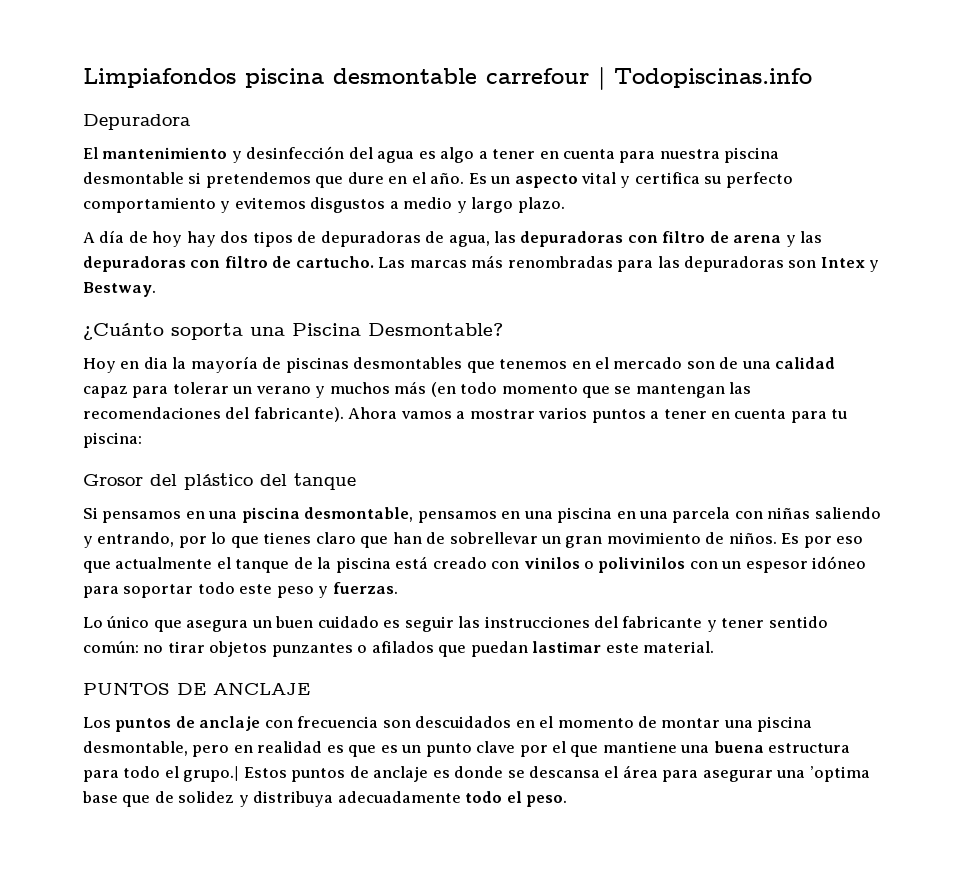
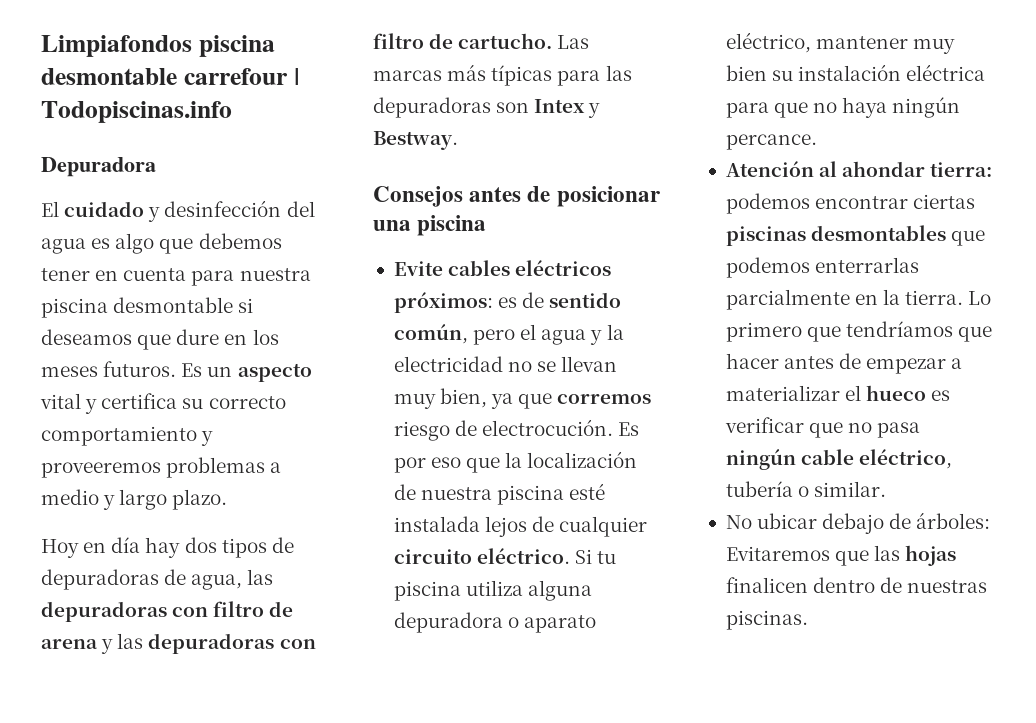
[102,147,228,159] mantenimiento -> [64,201,145,217] cuidado
[478,151,488,159] a -> [159,233,282,254] que debemos
[205,172,311,188] pretendemos -> [41,329,132,345] deseamos
[411,172,465,184] el año. -> [252,329,279,345] [41,361,177,377] los meses futuros.
[725,172,793,188] perfecto -> [208,396,286,409] correcto
[234,197,386,213] evitemos disgustos -> [41,457,266,478] proveeremos problemas
[83,230,183,247] A día de hoy -> [41,537,141,558] Hoy en día
[507,256,613,268] renombradas -> [491,65,553,86] típicas
[83,323,503,340] [83,356,836,373] [83,381,752,398] [83,407,848,423] [83,432,142,448] [83,473,356,490] [83,507,881,523] [83,532,864,548] [83,556,867,573] [83,582,398,598] [83,616,828,632] [83,641,715,657] [83,682,310,695] [83,716,813,732] [83,741,851,757] [83,765,870,782] [82,791,568,807] ¿Cuánto soporta una Piscina Desmontable? // Hoy en dia la mayoría de piscinas desmontables que tenemos en el mercado son de una calidad capaz para tolerar un verano y muchos más (en todo momento que se mantengan las recomendaciones del fabricante). Ahora vamos a mostrar varios puntos a tener en cuenta para tu piscina: // Grosor del plástico del tanque // Si pensamos en una piscina desmontable, pensamos en una piscina en una parcela con niñas saliendo y entrando, por lo que tienes claro que han de sobrellevar un gran movimiento de niños. Es por eso que actualmente el tanque de la piscina está creado con vinilos o polivinilos con un espesor idóneo para soportar todo este peso y fuerzas. // Lo único que asegura un buen cuidado es seguir las instrucciones del fabricante y tener sentido común: no tirar objetos punzantes o afilados que puedan lastimar este material. // PUNTOS DE ANCLAJE // Los puntos de anclaje con frecuencia son descuidados en el momento de montar una piscina desmontable, pero en realidad es que es un punto clave por el que mantiene una buena estructura para todo el grupo.| Estos puntos de anclaje es donde se descansa el área para asegurar una ’optima base que de solidez y distribuya adecuadamente todo el peso. -> [373,186,660,207] [373,215,487,236] [393,260,612,276] [393,292,622,313] [393,324,624,345] [393,356,618,372] [393,388,652,409] [393,419,640,441] [393,451,638,473] [393,483,606,505] [393,516,648,537] [393,548,617,564] [393,580,593,601] [393,612,597,633] [725,32,956,54] [725,64,986,81] [725,97,961,118] [725,134,817,150] [725,161,993,177] [725,193,976,214] [725,225,986,246] [725,257,920,278] [725,289,992,310] [725,321,993,342] [725,353,963,374] [725,385,951,401] [724,417,921,438] [725,449,953,470] [725,481,887,497] [725,512,991,534] [725,545,957,566] [725,577,988,593] [725,610,808,630] Consejos antes de posicionar una piscina // Evite cables eléctricos próximos: es de sentido común, pero el agua y la electricidad no se llevan muy bien, ya que corremos riesgo de electrocución. Es por eso que la localización de nuestra piscina esté instalada lejos de cualquier circuito eléctrico. Si tu piscina utiliza alguna depuradora o aparato eléctrico, mantener muy bien su instalación eléctrica para que no haya ningún percance. // Atención al ahondar tierra: podemos encontrar ciertas piscinas desmontables que podemos enterrarlas parcialmente en la tierra. Lo primero que tendríamos que hacer antes de empezar a materializar el hueco es verificar que no pasa ningún cable eléctrico, tubería o similar. // No ubicar debajo de árboles: Evitaremos que las hojas finalicen dentro de nuestras piscinas.

